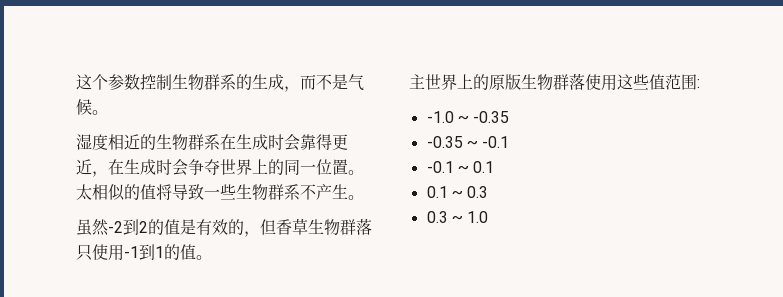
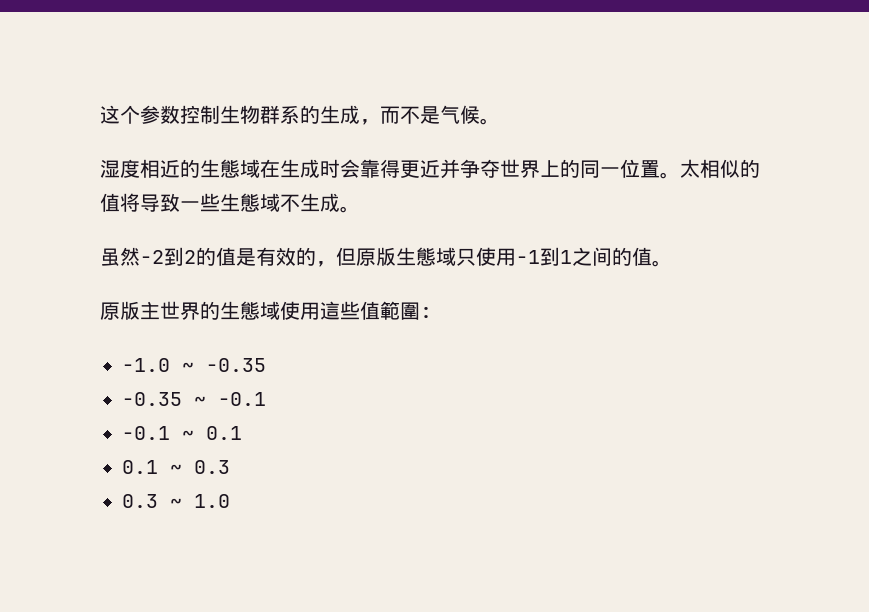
[172,134,220,151] 物群系 -> [220,159,260,178] 態域
[92,159,188,177] ，在生成时会 -> [440,159,460,179] 并
[252,184,348,201] 物群系不产生 -> [240,193,340,212] 態域不生成
[276,218,372,236] 香草生物群落 -> [356,247,456,266] 原版生態域
(164, 252) none -> [572,247,612,266] 之间
[409,73,697,91] 主世界上的原版生物群落使用这些值范围 -> [100,301,420,320] 原版主世界的生態域使用這些值範圍

